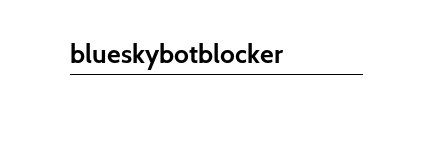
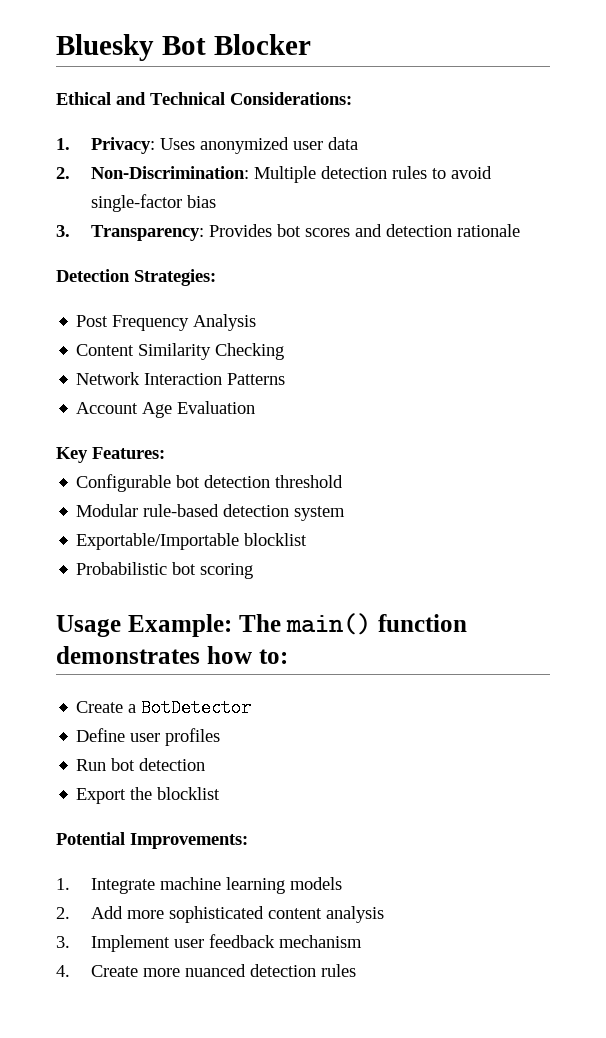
[70,43,284,70] blueskybotblocker -> [56,34,311,61] [56,92,352,105] [56,137,358,154] [56,166,492,183] [90,194,216,212] [56,224,520,241] [56,269,216,286] [76,314,257,331] [76,343,285,360] [76,372,286,385] [76,401,256,418] [56,447,165,463] [76,474,344,492] [76,504,346,521] [76,533,308,550] [76,562,254,579] [56,613,467,637] [56,646,288,664] [76,699,252,717] [76,728,221,746] [76,758,206,771] [76,787,221,804] [56,832,248,849] [56,877,342,894] [56,906,384,923] [56,934,362,952] [56,964,356,977] Bluesky Bot Blocker // Ethical and Technical Considerations: // 1. Privacy: Uses anonymized user data // 2. Non-Discrimination: Multiple detection rules to avoid single-factor bias // 3. Transparency: Provides bot scores and detection rationale // Detection Strategies: // Post Frequency Analysis // Content Similarity Checking // Network Interaction Patterns // Account Age Evaluation // Key Features: // Configurable bot detection threshold // Modular rule-based detection system // Exportable/Importable blocklist // Probabilistic bot scoring // Usage Example: The main() function demonstrates how to: // Create a BotDetector // Define user profiles // Run bot detection // Export the blocklist // Potential Improvements: // 1. Integrate machine learning models // 2. Add more sophisticated content analysis // 3. Implement user feedback mechanism // 4. Create more nuanced detection rules

